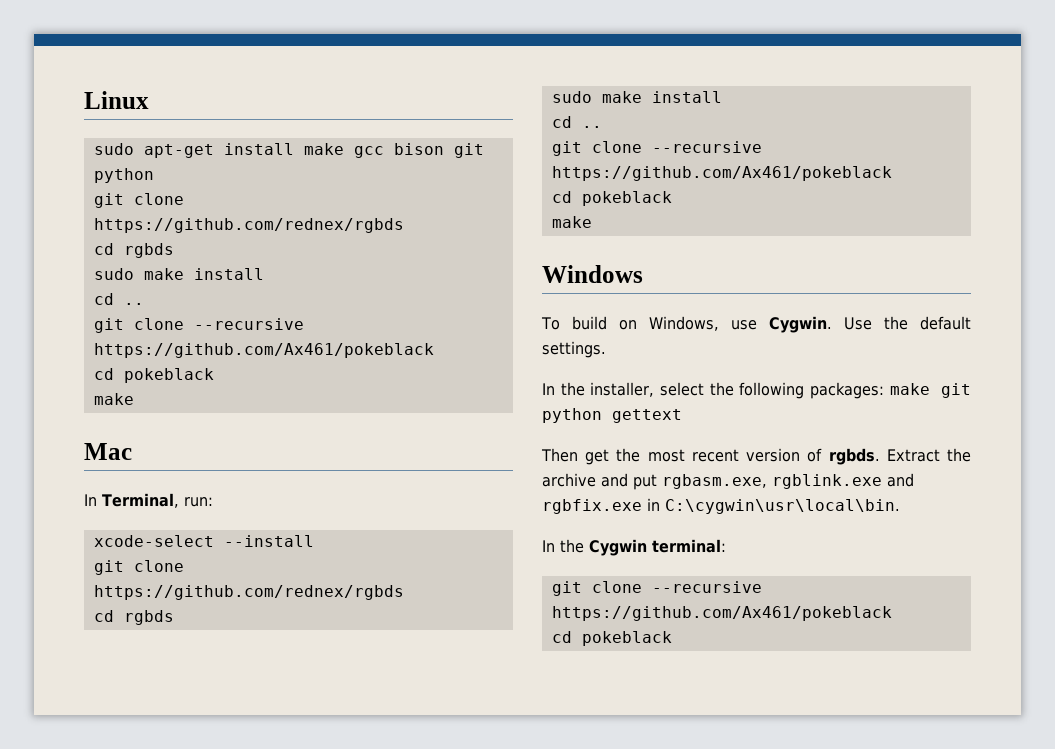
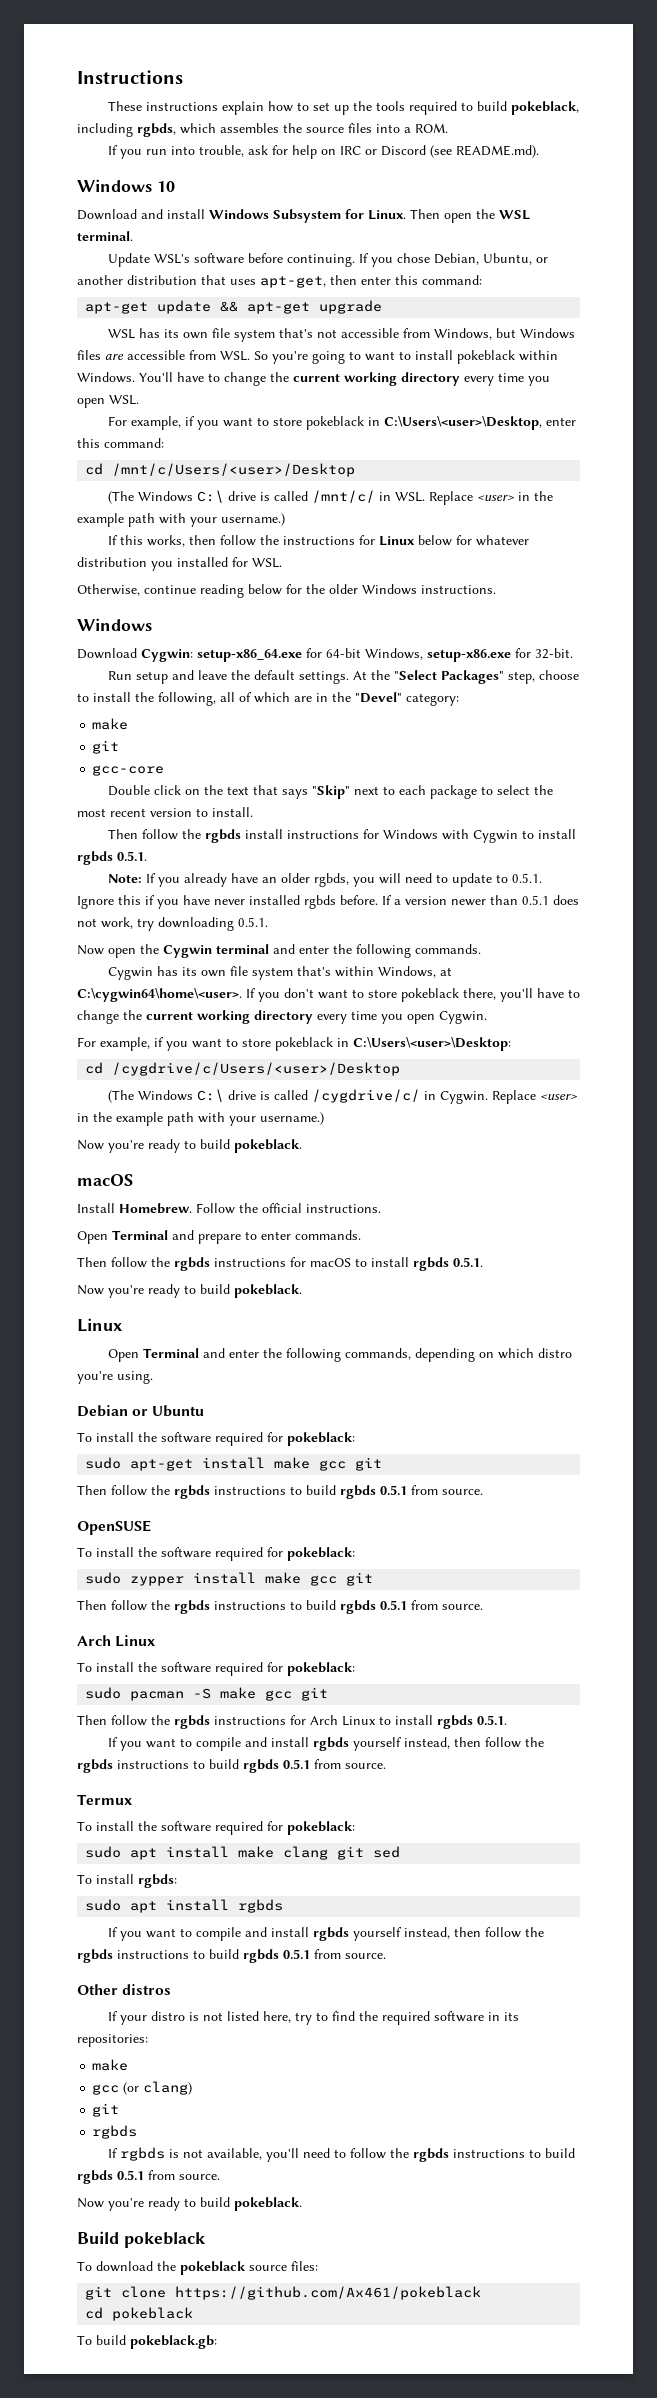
[84,91,149,109] Linux -> [77,70,183,84] [107,101,579,115] [77,123,448,137] [107,145,539,159] [77,179,175,192] [77,209,530,223] [77,231,133,241] [107,253,548,267] [77,275,482,288] [85,300,383,314] [107,328,575,342] [77,350,558,364] [77,372,550,386] [77,395,139,408] [107,416,576,430] [77,438,164,448] [85,463,356,477] [107,490,553,505] [77,513,285,527] [107,535,529,547] [77,557,282,571] [77,584,496,598] [77,618,152,631] [77,648,573,662] [107,670,579,684] [77,692,459,706] [92,718,129,730] [92,740,120,754] [92,765,165,776] [107,785,553,799] [77,807,253,817] [107,829,576,843] [77,851,147,865] [107,873,542,887] [77,895,579,909] [77,917,268,931] [77,944,481,958] [107,966,452,980] [77,988,580,1002] [77,1010,487,1024] [77,1037,511,1051] [85,1062,401,1076] [107,1089,577,1104] [77,1112,324,1126] [77,1139,302,1153] [77,1174,133,1186] [77,1203,381,1214] [77,1230,361,1244] [77,1257,483,1271] [77,1284,302,1298] [77,1318,122,1332] [107,1348,572,1362] [77,1371,153,1384] [77,1405,205,1417] [77,1432,355,1446] Instructions // These instructions explain how to set up the tools required to build pokeblack, including rgbds, which assembles the source files into a ROM. // If you run into trouble, ask for help on IRC or Discord (see README.md). // Windows 10 // Download and install Windows Subsystem for Linux. Then open the WSL terminal. // Update WSL's software before continuing. If you chose Debian, Ubuntu, or another distribution that uses apt-get, then enter this command: // apt-get update && apt-get upgrade // WSL has its own file system that's not accessible from Windows, but Windows files are accessible from WSL. So you're going to want to install pokeblack within Windows. You'll have to change the current working directory every time you open WSL. // For example, if you want to store pokeblack in C:\Users\<user>\Desktop, enter this command: // cd /mnt/c/Users/<user>/Desktop // (The Windows C:\ drive is called /mnt/c/ in WSL. Replace <user> in the example path with your username.) // If this works, then follow the instructions for Linux below for whatever distribution you installed for WSL. // Otherwise, continue reading below for the older Windows instructions. // Windows // Download Cygwin: setup-x86_64.exe for 64-bit Windows, setup-x86.exe for 32-bit. // Run setup and leave the default settings. At the "Select Packages" step, choose to install the following, all of which are in the "Devel" category: // make // git // gcc-core // Double click on the text that says "Skip" next to each package to select the most recent version to install. // Then follow the rgbds install instructions for Windows with Cygwin to install rgbds 0.5.1. // Note: If you already have an older rgbds, you will need to update to 0.5.1. Ignore this if you have never installed rgbds before. If a version newer than 0.5.1 does not work, try downloading 0.5.1. // Now open the Cygwin terminal and enter the following commands. // Cygwin has its own file system that's within Windows, at C:\cygwin64\home\<user>. If you don't want to store pokeblack there, you'll have to change the current working directory every time you open Cygwin. // For example, if you want to store pokeblack in C:\Users\<user>\Desktop: // cd /cygdrive/c/Users/<user>/Desktop // (The Windows C:\ drive is called /cygdrive/c/ in Cygwin. Replace <user> in the example path with your username.) // Now you're ready to build pokeblack. // macOS // Install Homebrew. Follow the official instructions. // Open Terminal and prepare to enter commands. // Then follow the rgbds instructions for macOS to install rgbds 0.5.1. // Now you're ready to build pokeblack. // Linux // Open Terminal and enter the following commands, depending on which distro you're using. // Debian or Ubuntu // To install the software required for pokeblack:
[393,143,484,158] [93,168,154,183] [93,193,184,208] [93,218,404,233] [93,243,174,258] [93,268,264,280] [93,293,144,305] [93,318,304,333] [93,343,434,358] [93,368,214,383] [93,393,134,405] [84,443,132,460] [84,493,213,508] [93,535,314,547] [93,560,184,575] [93,585,404,600] [93,610,174,625] [551,91,722,103] [551,116,602,128] [551,141,762,156] [551,166,892,181] [551,191,672,206] [551,216,592,228] [542,265,643,283] [541,316,971,333] [542,341,606,358] [542,382,971,399] [542,408,682,423] [541,448,971,465] [542,473,914,490] [542,498,900,514] [542,539,726,556] [551,581,762,596] [551,606,892,621] [551,631,672,646] bison git python // git clone https://github.com/rednex/rgbds // cd rgbds // sudo make install // cd .. // git clone --recursive https://github.com/Ax461/pokeblack // cd pokeblack // make // Mac // In Terminal, run: // xcode-select --install // git clone https://github.com/rednex/rgbds // cd rgbds // sudo make install // cd .. // git clone --recursive https://github.com/Ax461/pokeblack // cd pokeblack // make // Windows // To build on Windows, use Cygwin. Use the default settings. // In the installer, select the following packages: make git python gettext // Then get the most recent version of rgbds. Extract the archive and put rgbasm.exe, rgblink.exe and rgbfix.exe in C:\cygwin\usr\local\bin. // In the Cygwin terminal: // git clone --recursive https://github.com/Ax461/pokeblack // cd pokeblack -> [355,1457,383,1471] [77,1485,483,1499] [77,1520,151,1535] [77,1547,355,1561] [85,1572,374,1586] [77,1600,483,1614] [77,1635,156,1647] [77,1662,355,1676] [85,1687,329,1701] [77,1715,507,1729] [107,1737,544,1751] [77,1759,386,1773] [77,1794,132,1805] [77,1821,355,1835] [85,1846,401,1860] [77,1874,177,1888] [85,1899,284,1913] [107,1927,544,1941] [77,1949,386,1963] [77,1984,172,1995] [107,2011,519,2025] [77,2034,148,2047] [92,2059,129,2071] [92,2081,193,2095] [92,2103,120,2117] [92,2125,138,2139] [107,2147,575,2162] [77,2170,220,2184] [77,2197,302,2211] [77,2231,206,2248] [77,2261,318,2275] [85,2286,482,2300] [85,2307,194,2321] [77,2335,217,2349] git // Then follow the rgbds instructions to build rgbds 0.5.1 from source. // OpenSUSE // To install the software required for pokeblack: // sudo zypper install make gcc git // Then follow the rgbds instructions to build rgbds 0.5.1 from source. // Arch Linux // To install the software required for pokeblack: // sudo pacman -S make gcc git // Then follow the rgbds instructions for Arch Linux to install rgbds 0.5.1. // If you want to compile and install rgbds yourself instead, then follow the rgbds instructions to build rgbds 0.5.1 from source. // Termux // To install the software required for pokeblack: // sudo apt install make clang git sed // To install rgbds: // sudo apt install rgbds // If you want to compile and install rgbds yourself instead, then follow the rgbds instructions to build rgbds 0.5.1 from source. // Other distros // If your distro is not listed here, try to find the required software in its repositories: // make // gcc (or clang) // git // rgbds // If rgbds is not available, you'll need to follow the rgbds instructions to build rgbds 0.5.1 from source. // Now you're ready to build pokeblack. // Build pokeblack // To download the pokeblack source files: // git clone https://github.com/Ax461/pokeblack // cd pokeblack // To build pokeblack.gb:

